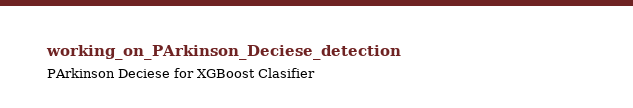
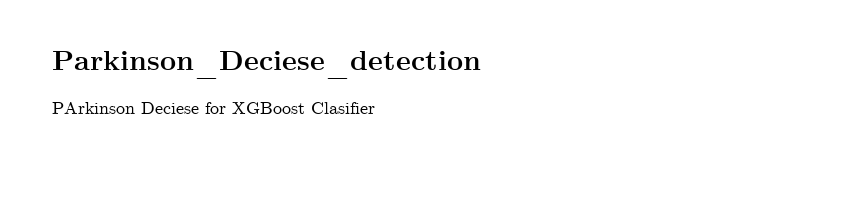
[46,45,401,60] working_on_PArkinson_Deciese_detection -> [52,51,481,79] Parkinson_Deciese_detection

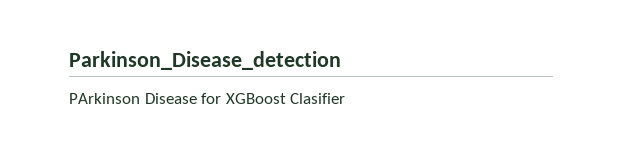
[52,51,481,79] Parkinson_Deciese_detection -> [69,51,341,70] Parkinson_Disease_detection
[141,102,199,114] Deciese -> [144,93,197,104] Disease

